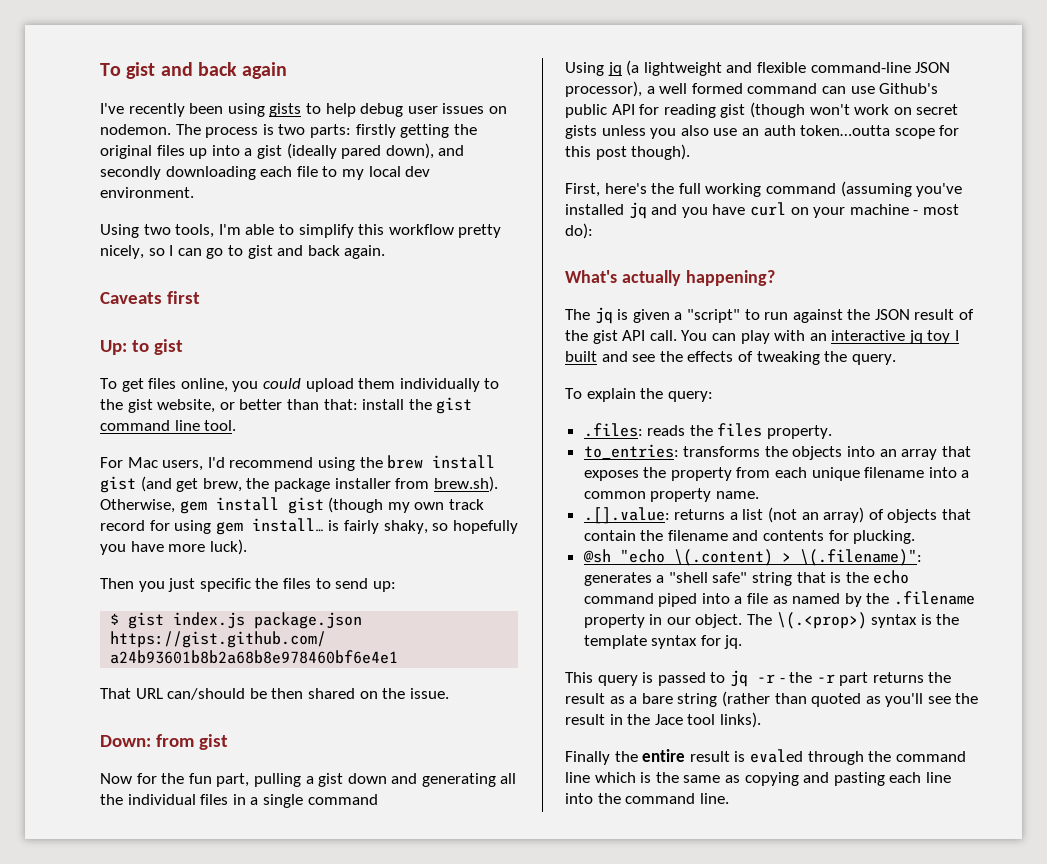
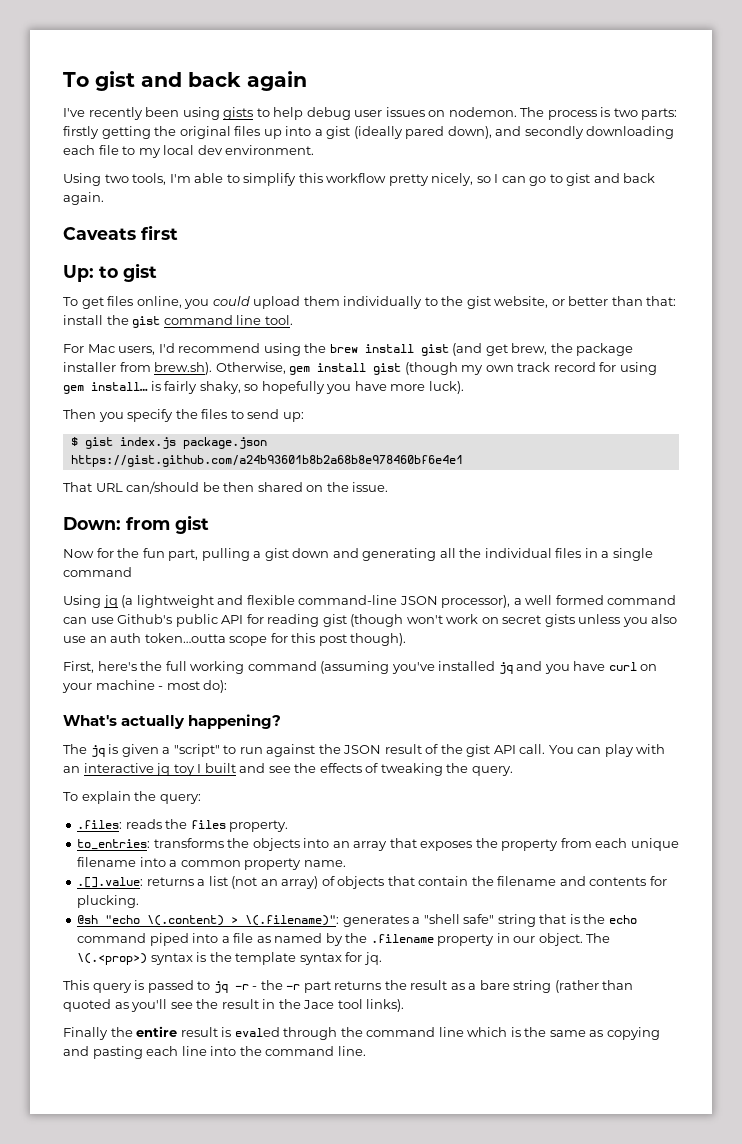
[168,578,251,592] just specific -> [127,409,174,422] specify

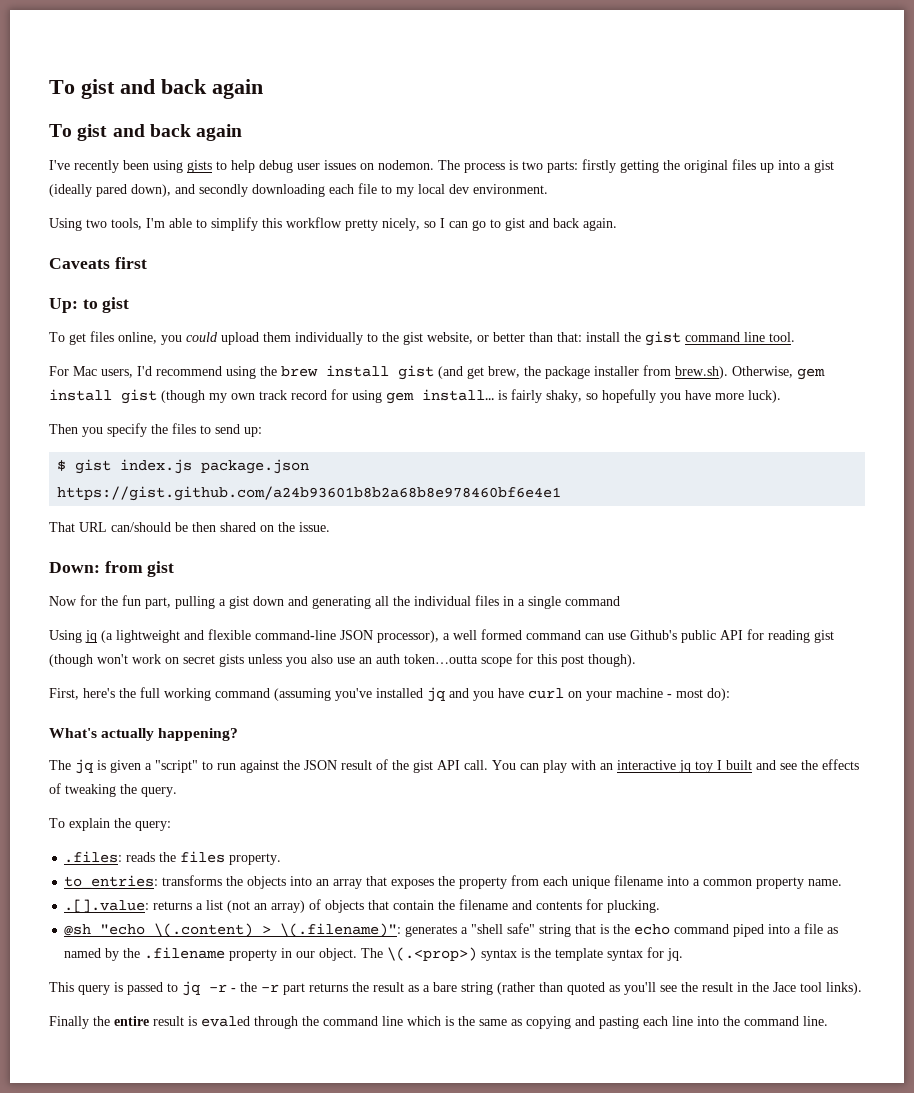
[63,71,307,91] To gist and back again -> [49,79,263,99] [49,124,243,141] To gist and back again // To gist and back again

